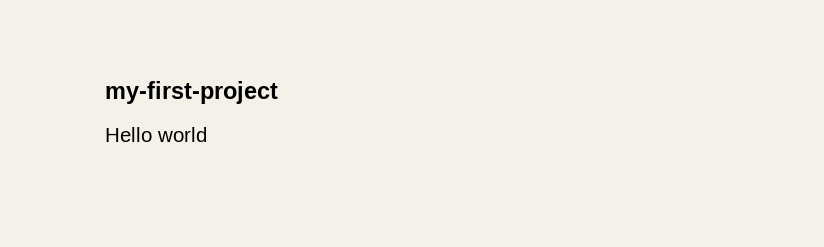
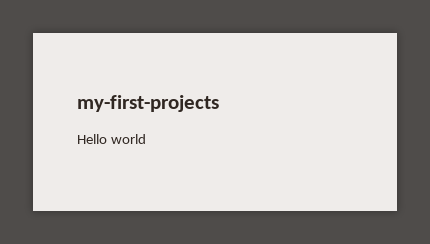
[105,81,278,104] my-first-project -> [77,95,219,112] my-first-projects

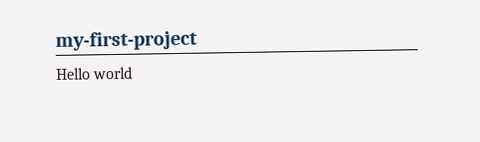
[77,95,219,112] my-first-projects -> [55,30,198,51] my-first-project

